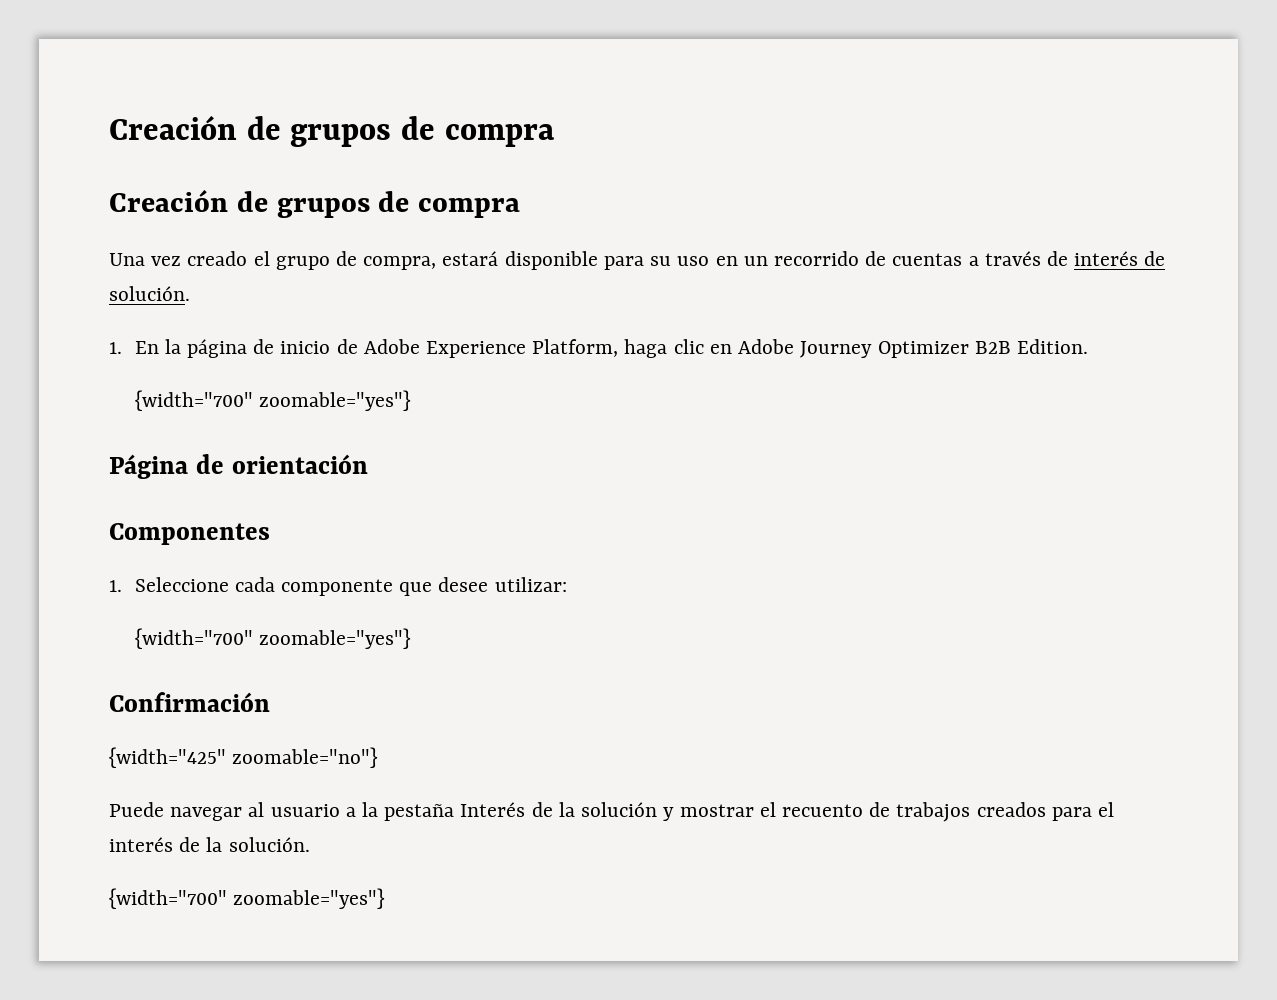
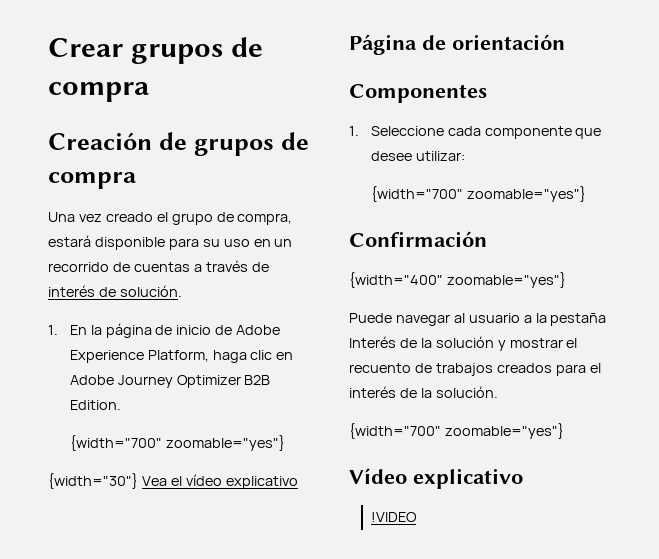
[109,115,281,140] Creación de -> [48,38,123,57] Crear
(411, 400) none -> [48,473,298,489] // {width="30"} Vea el vídeo explicativo
[109,747,379,768] {width="425" zoomable="no"} -> [349,272,566,288] {width="400" zoomable="yes"}
(386, 898) none -> [349,468,523,489] [370,512,417,522] // Vídeo explicativo // !VIDEO

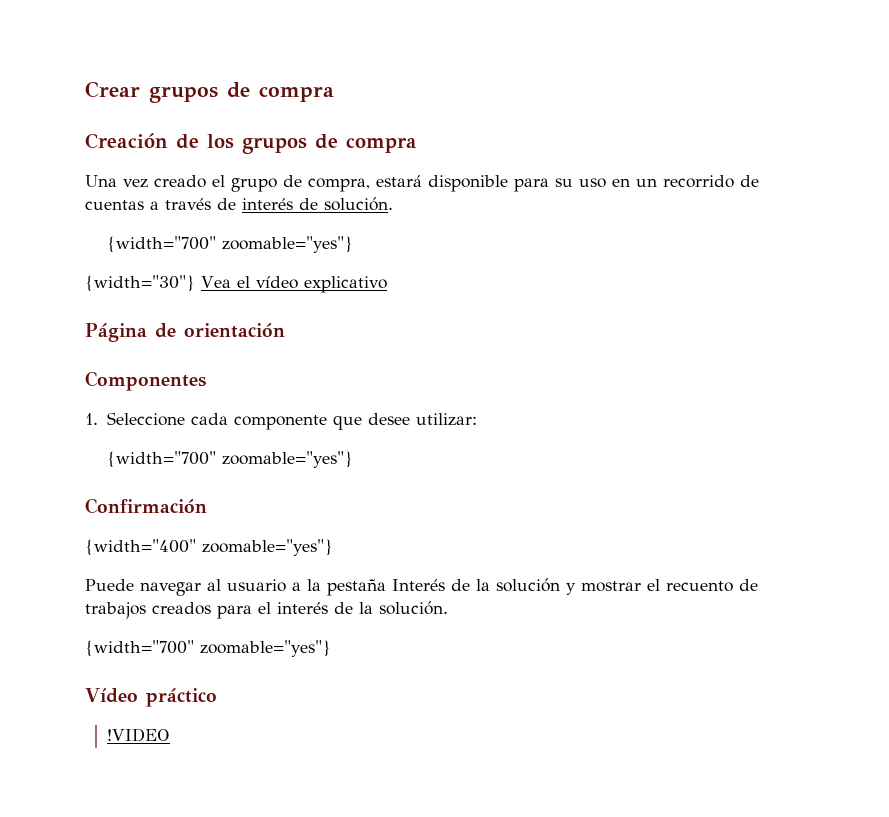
(187, 141) none -> [207,134,234,149] los
[48,323,281,338] [69,350,294,363] [69,375,271,388] [69,400,121,410] // 1. En la página de inicio de Adobe Experience Platform, haga clic en Adobe Journey Optimizer B2B Edition. -> (393, 204) none
[413,468,523,489] explicativo -> [146,688,217,707] práctico

